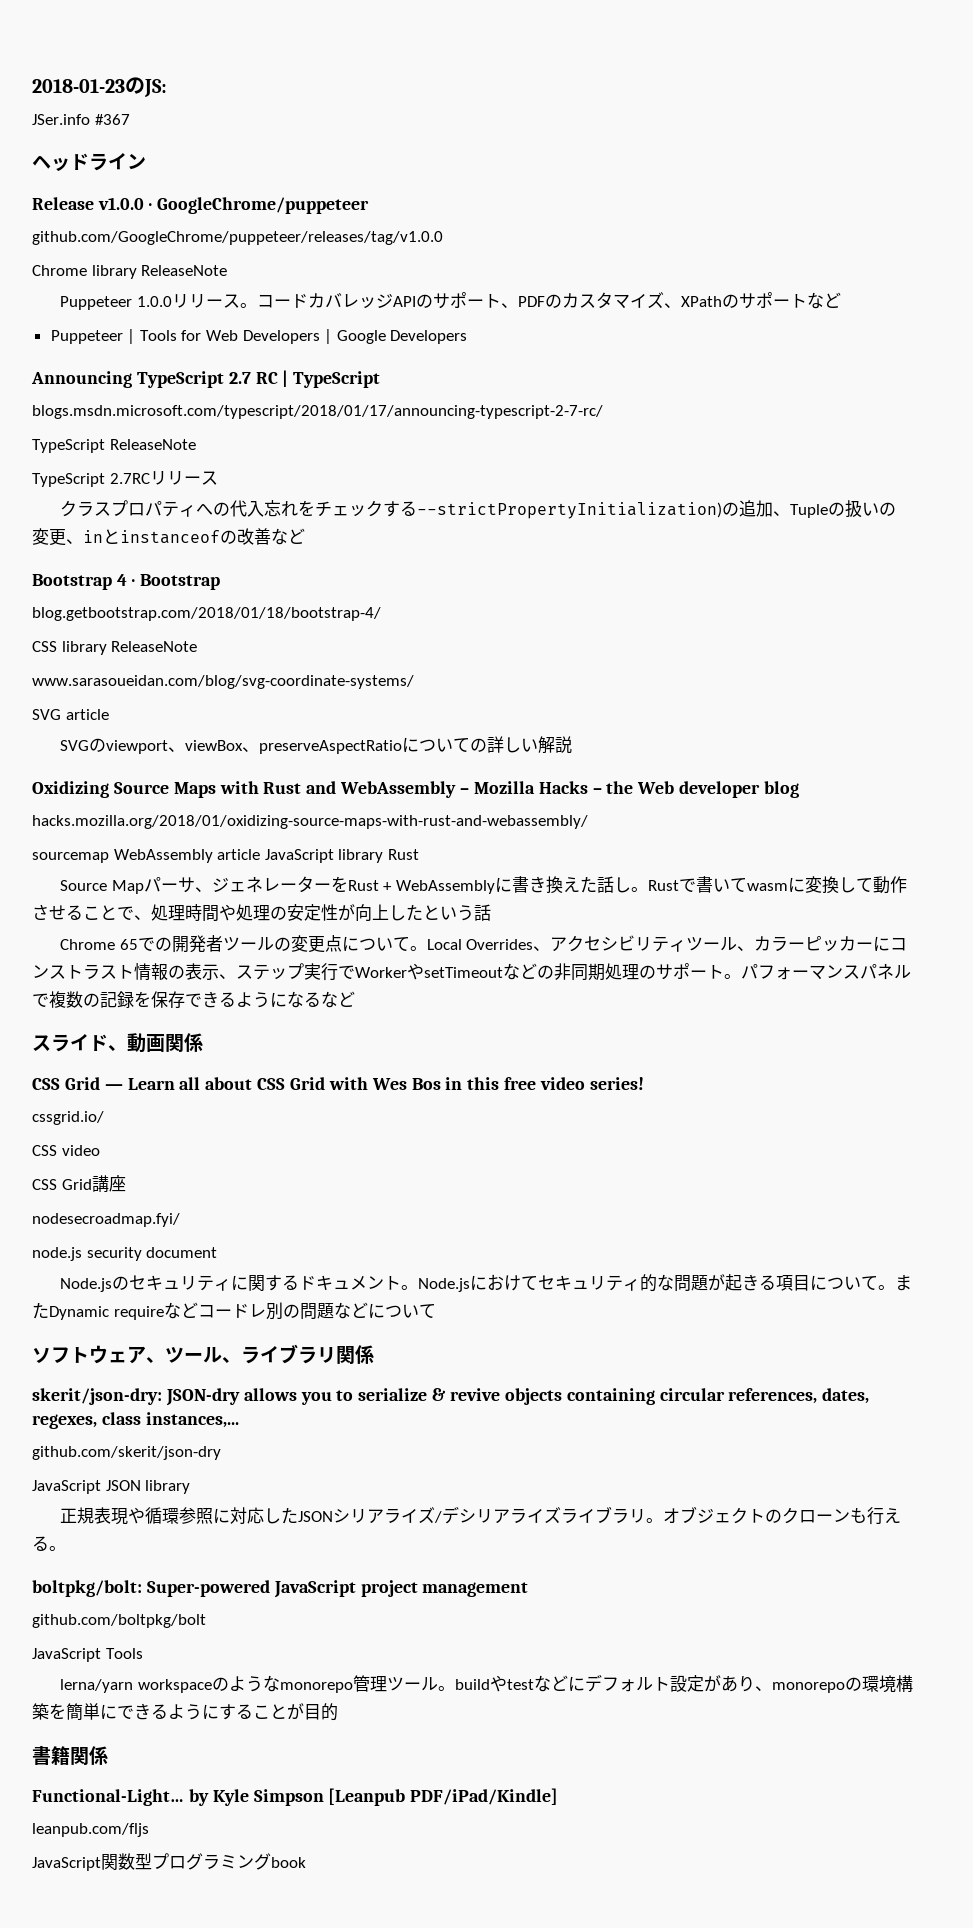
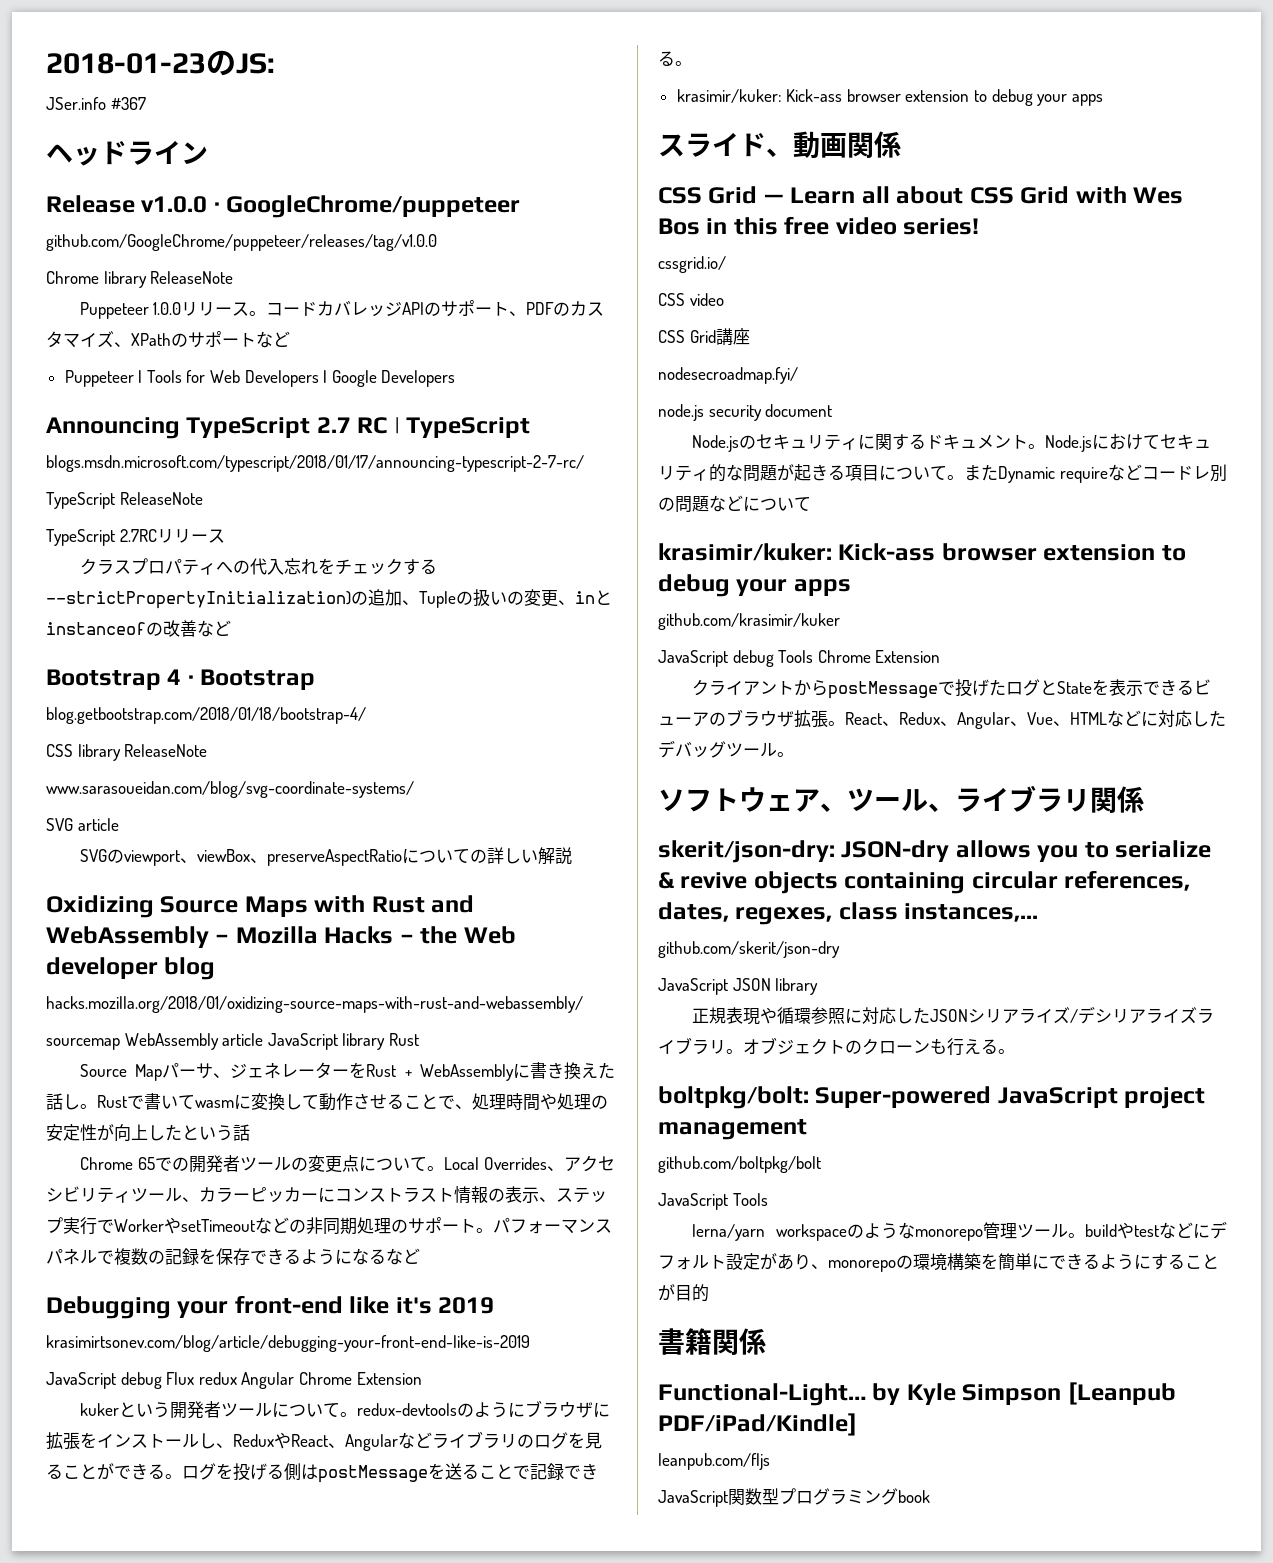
(355, 999) none -> [46,1295,495,1319] [46,1335,530,1352] [46,1372,422,1389] [79,1400,610,1419] [46,1431,602,1451] [46,1463,598,1483] [658,51,692,66] [676,89,1103,106] // Debugging your front-end like it's 2019 // krasimirtsonev.com/blog/article/debugging-your-front-end-like-is-2019 // JavaScript debug Flux redux Angular Chrome Extension // kukerという開発者ツールについて。redux-devtoolsのようにブラウザに拡張をインストールし、ReduxやReact、Angularなどライブラリのログを見ることができる。ログを投げる側はpostMessageを送ることで記録できる。 // krasimir/kuker: Kick-ass browser extension to debug your apps
(436, 1311) none -> [658,543,1186,561] [658,574,851,597] [658,613,840,630] [658,650,941,667] [691,679,1211,699] [658,709,1226,729] [658,740,794,758] // krasimir/kuker: Kick-ass browser extension to debug your apps // github.com/krasimir/kuker // JavaScript debug Tools Chrome Extension // クライアントからpostMessageで投げたログとStateを表示できるビューアのブラウザ拡張。React、Redux、Angular、Vue、HTMLなどに対応したデバッグツール。

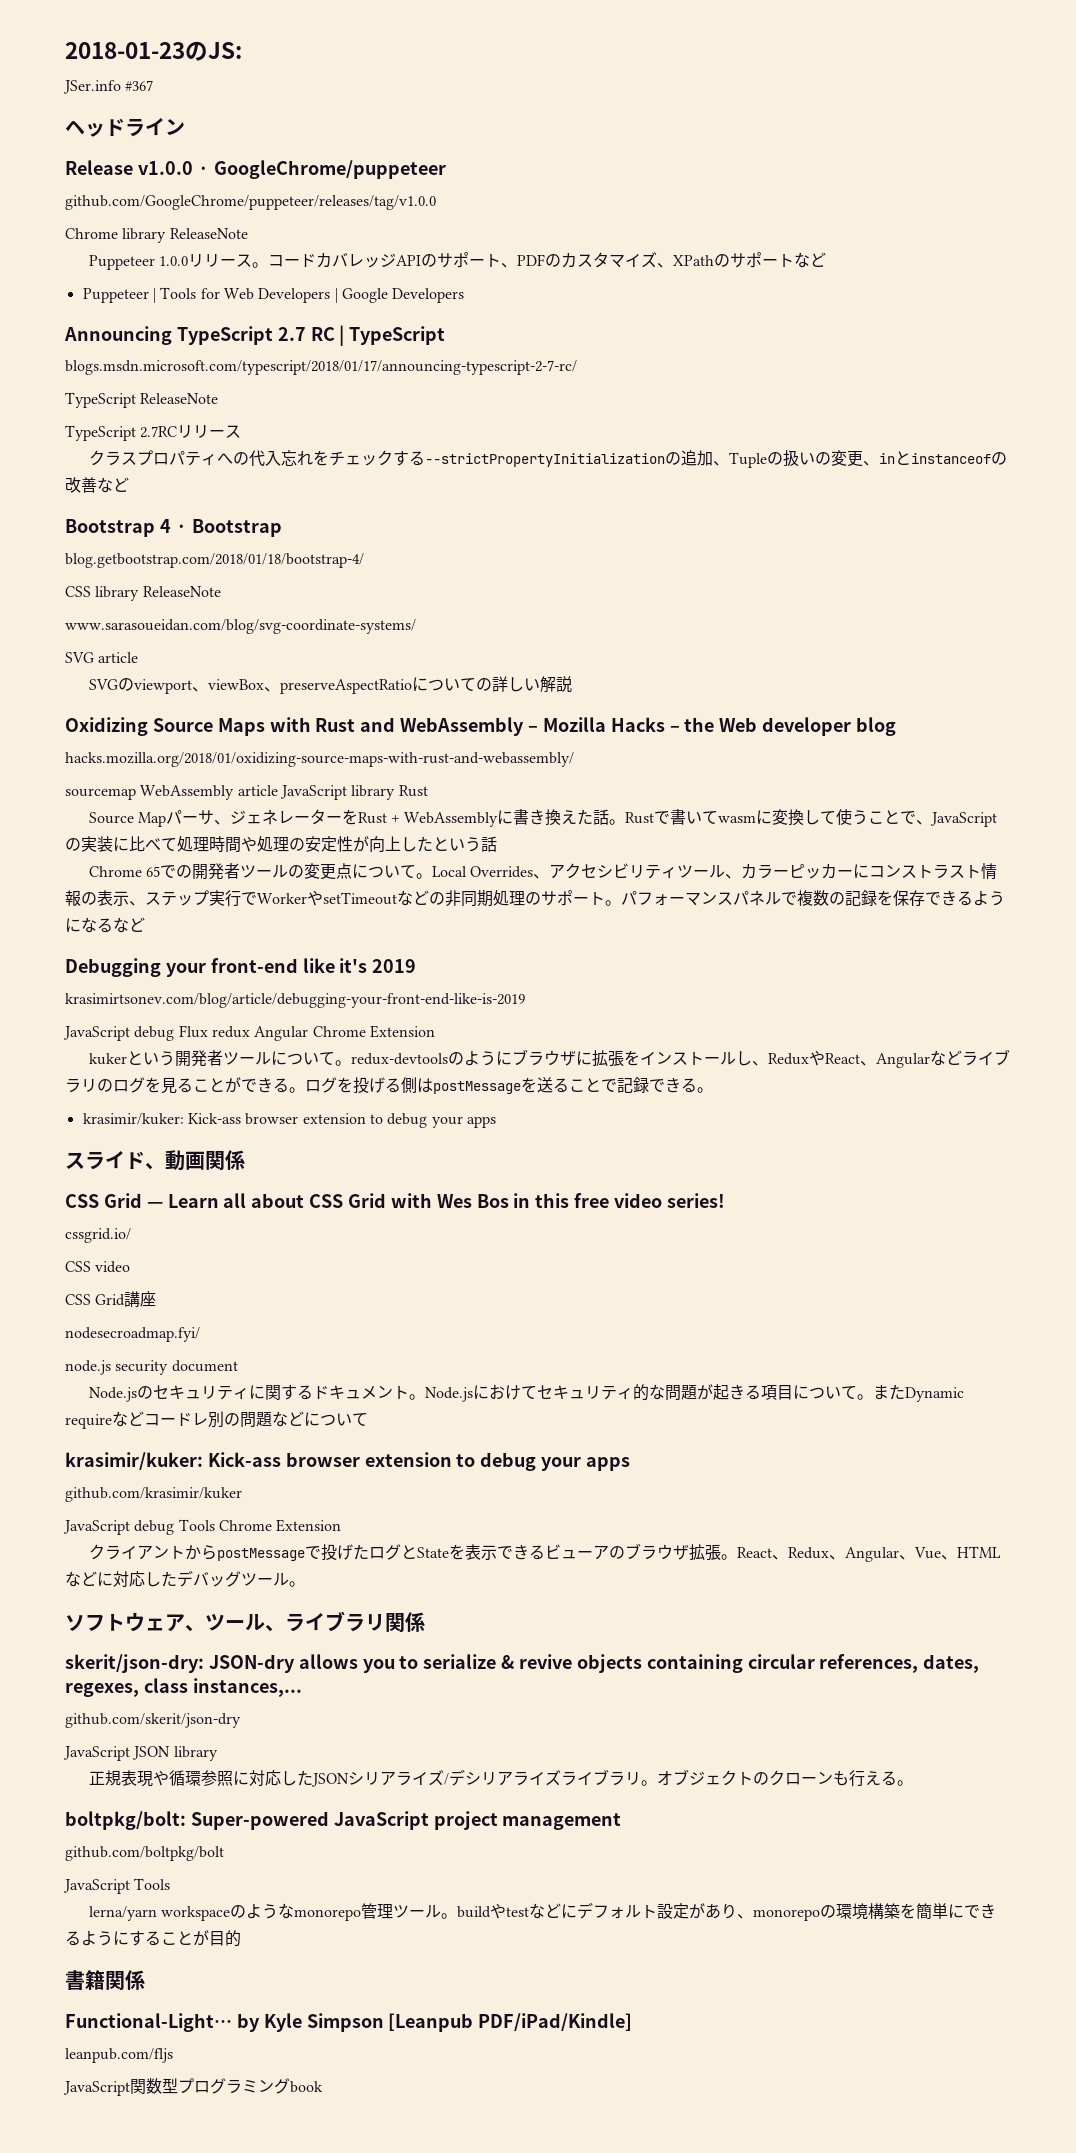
[46,591,351,609] --strictPropertyInitialization) -> [424,453,665,467] --strictPropertyInitialization
[63,1094,80,1110] し -> (610, 817) none
[319,1093,472,1111] 動作させることで、 -> [836,809,998,827] [65,836,177,852] 使うことで、JavaScriptの実装に比べて

